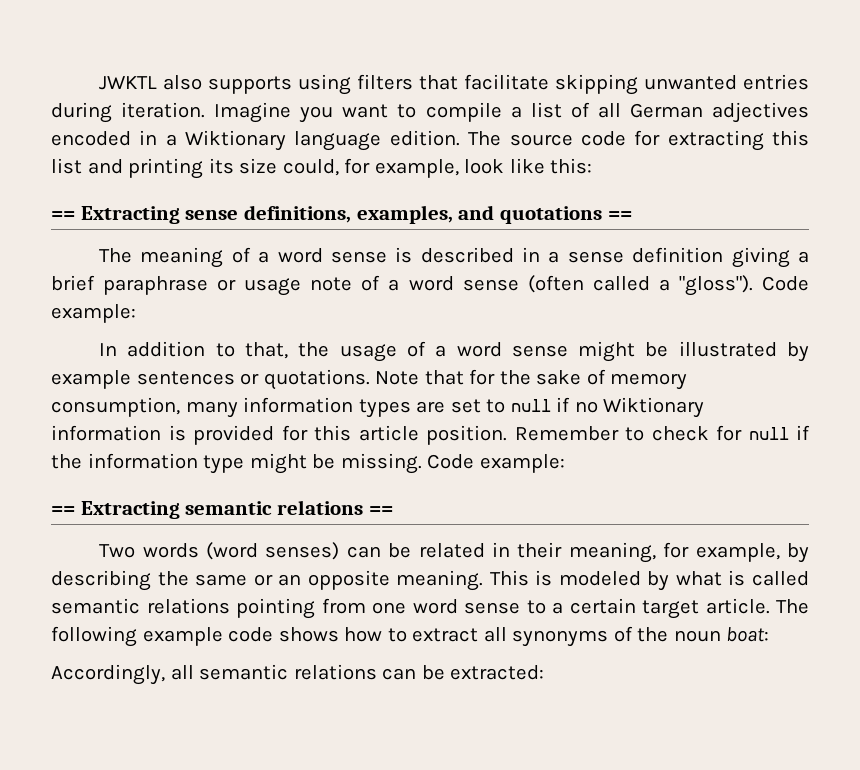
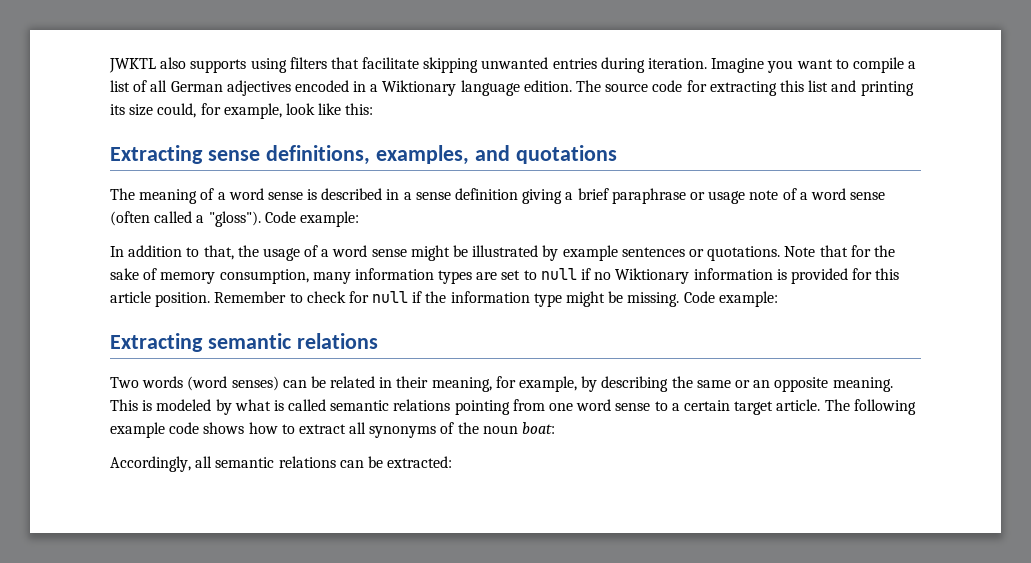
[51,211,75,220] == -> (374, 109) none
[607,211,632,220] == -> (617, 154) none
[51,506,75,515] == -> (778, 299) none
[368,506,393,515] == -> (378, 341) none

